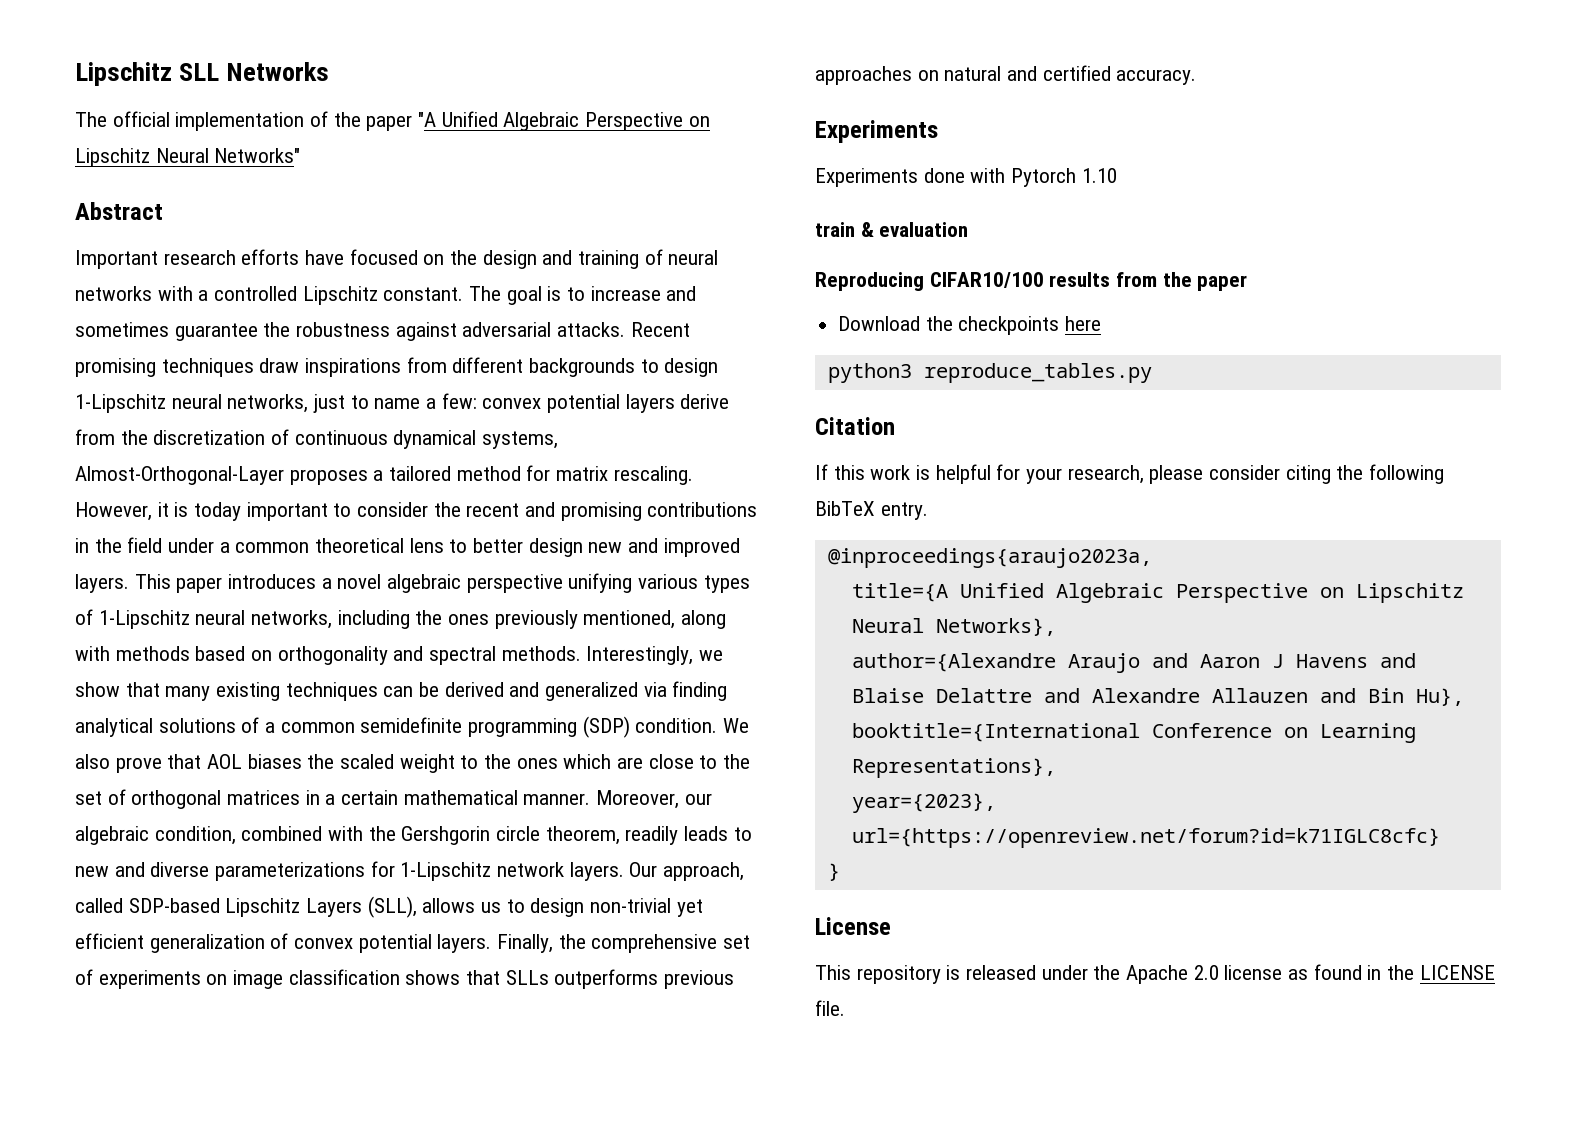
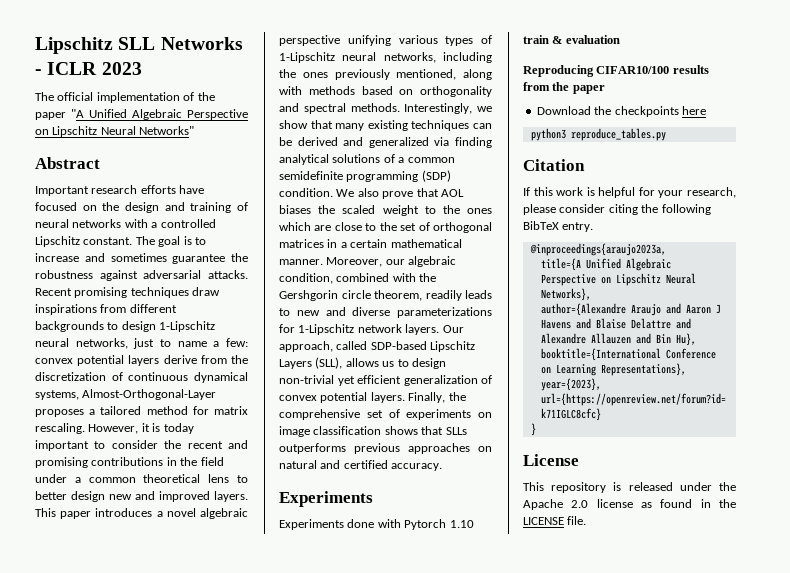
(330, 71) none -> [35,62,142,75] - ICLR 2023

